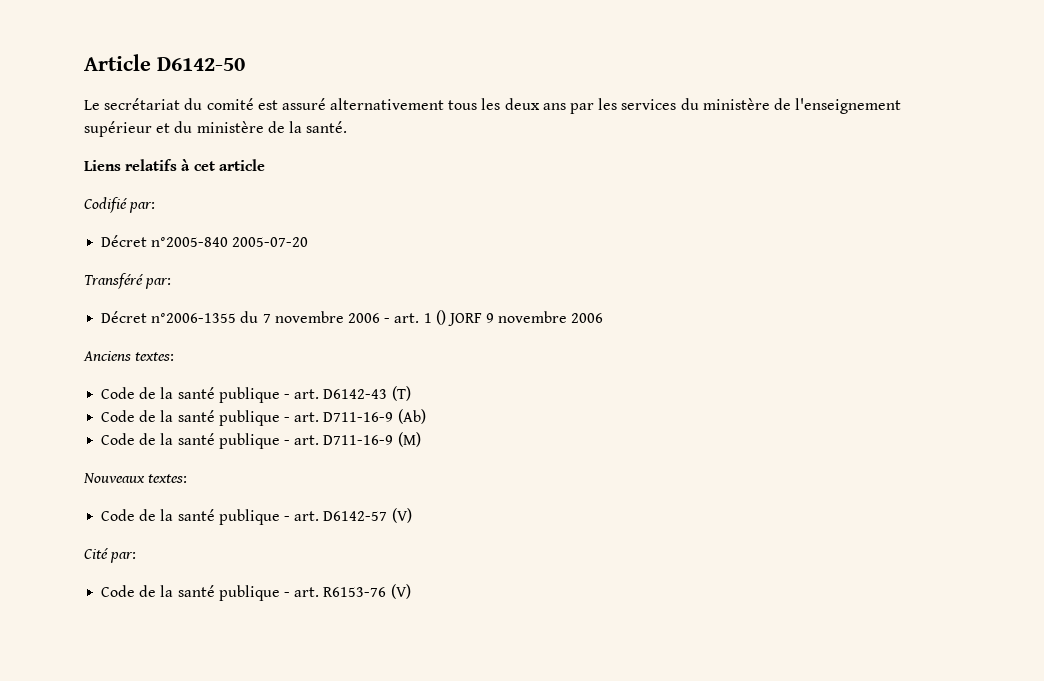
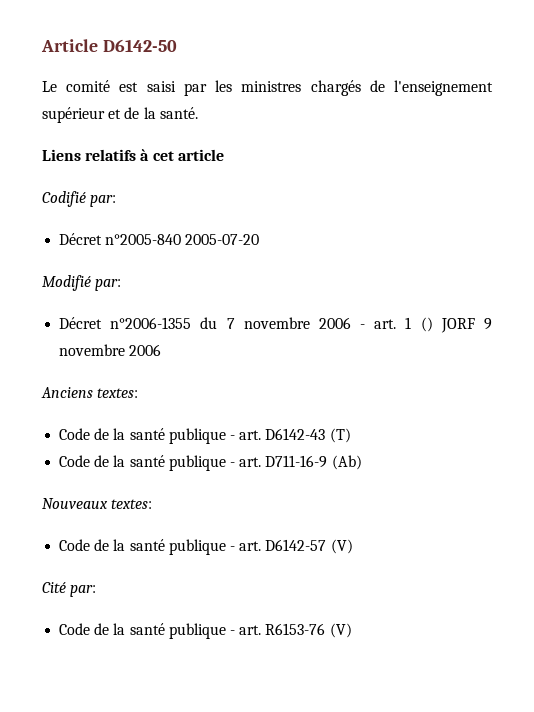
[104,98,770,114] secrétariat du comité est assuré alternativement tous les deux ans par les services du ministère -> [66,80,361,96] comité est saisi par les ministres chargés
[174,121,264,133] du ministère -> (122, 114) none
[84,273,143,289] Transféré -> [42,275,91,291] Modifié
[101,432,421,449] // Code de la santé publique - art. D711-16-9 (M) -> (362, 462) none

